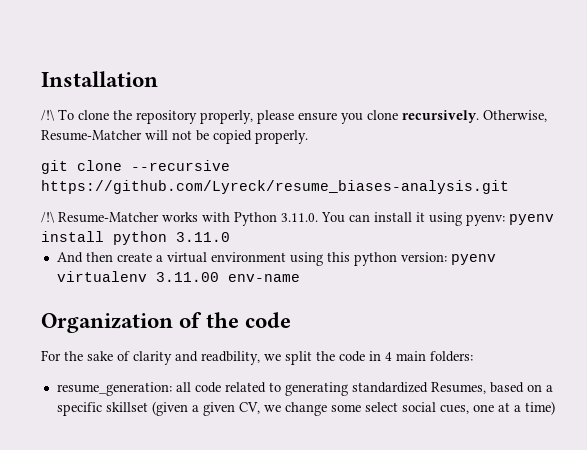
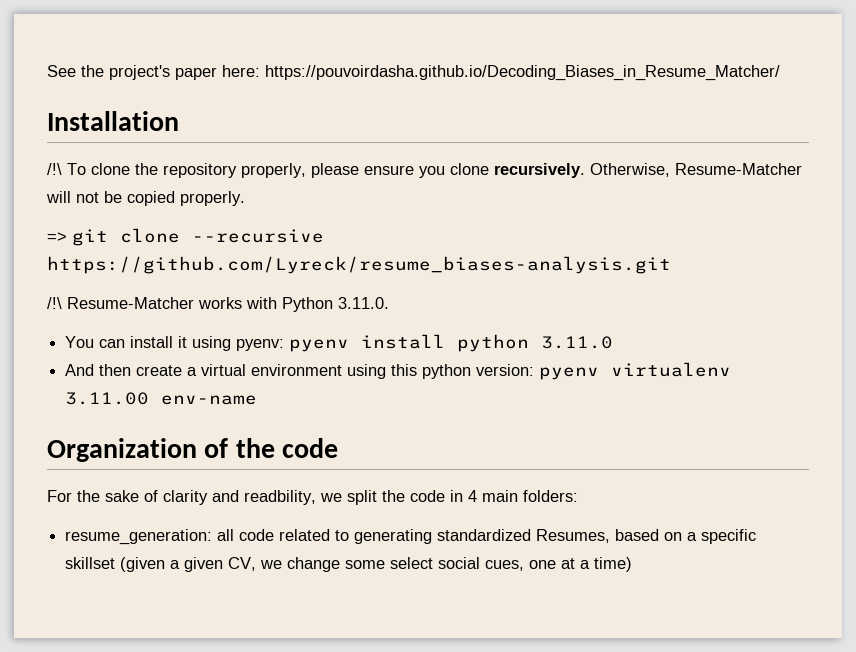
(41, 79) none -> [47,65,780,81] See the project's paper here: https://pouvoirdasha.github.io/Decoding_Biases_in_Resume_Matcher/ //
(308, 137) none -> [47,232,67,242] =>
(318, 217) none -> (389, 303) //

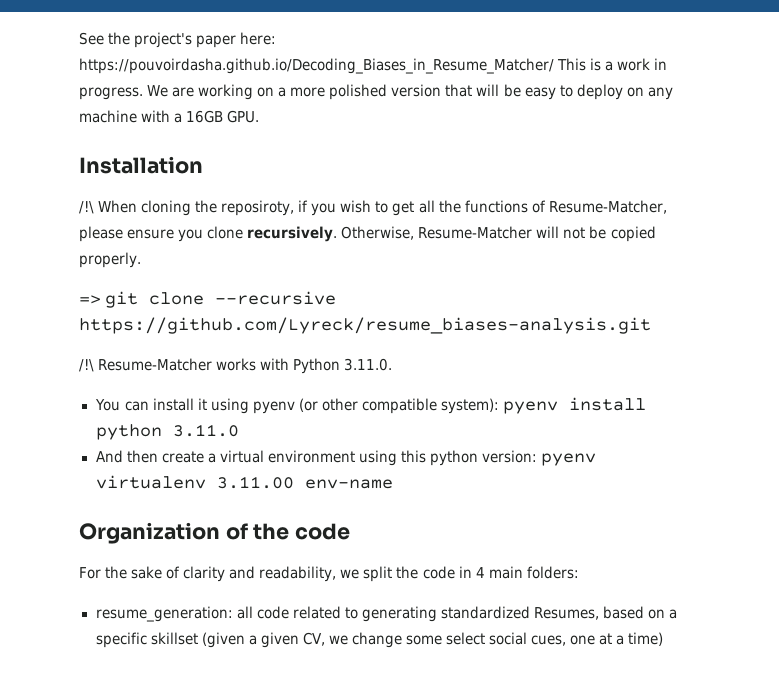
[47,111,179,131] [47,163,306,178] // Installation // /!\ To clone the repository properly, -> [557,58,668,71] [79,84,673,100] [79,110,260,123] [79,156,203,174] [79,200,667,216] This is a work in progress. We are working on a more polished version that will be easy to deploy on any machine with a 16GB GPU. // Installation // /!\ When cloning the reposiroty, if you wish to get all the functions of Resume-Matcher,
[236,339,285,351] pyenv: -> [252,398,499,414] pyenv (or other compatible system):
[244,490,316,505] readbility, -> [259,566,337,582] readability,

